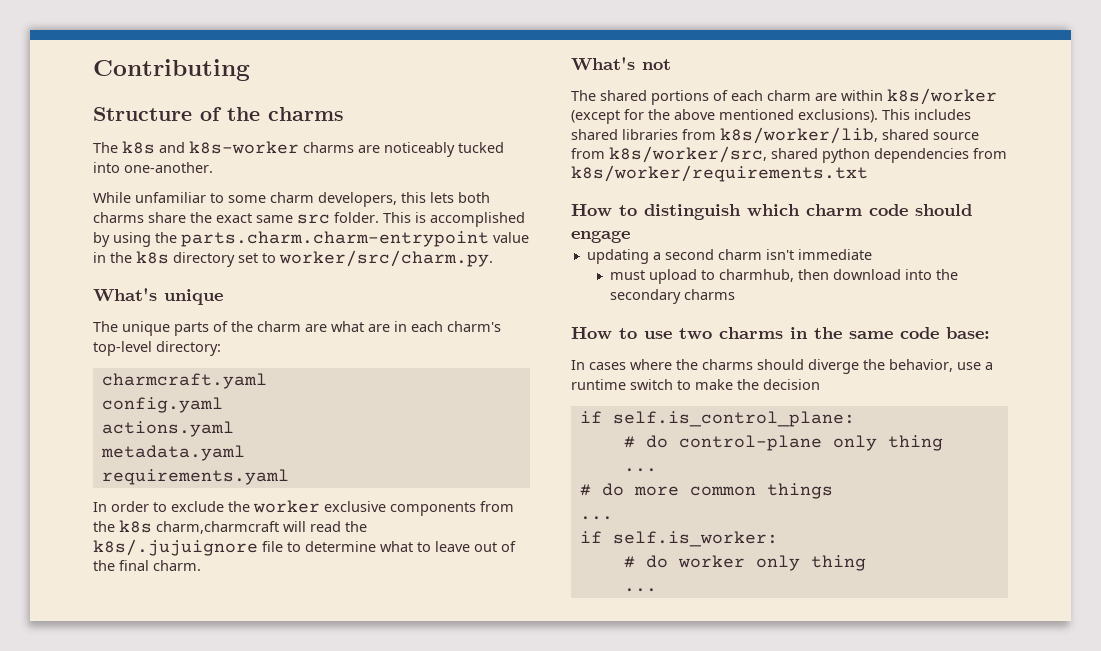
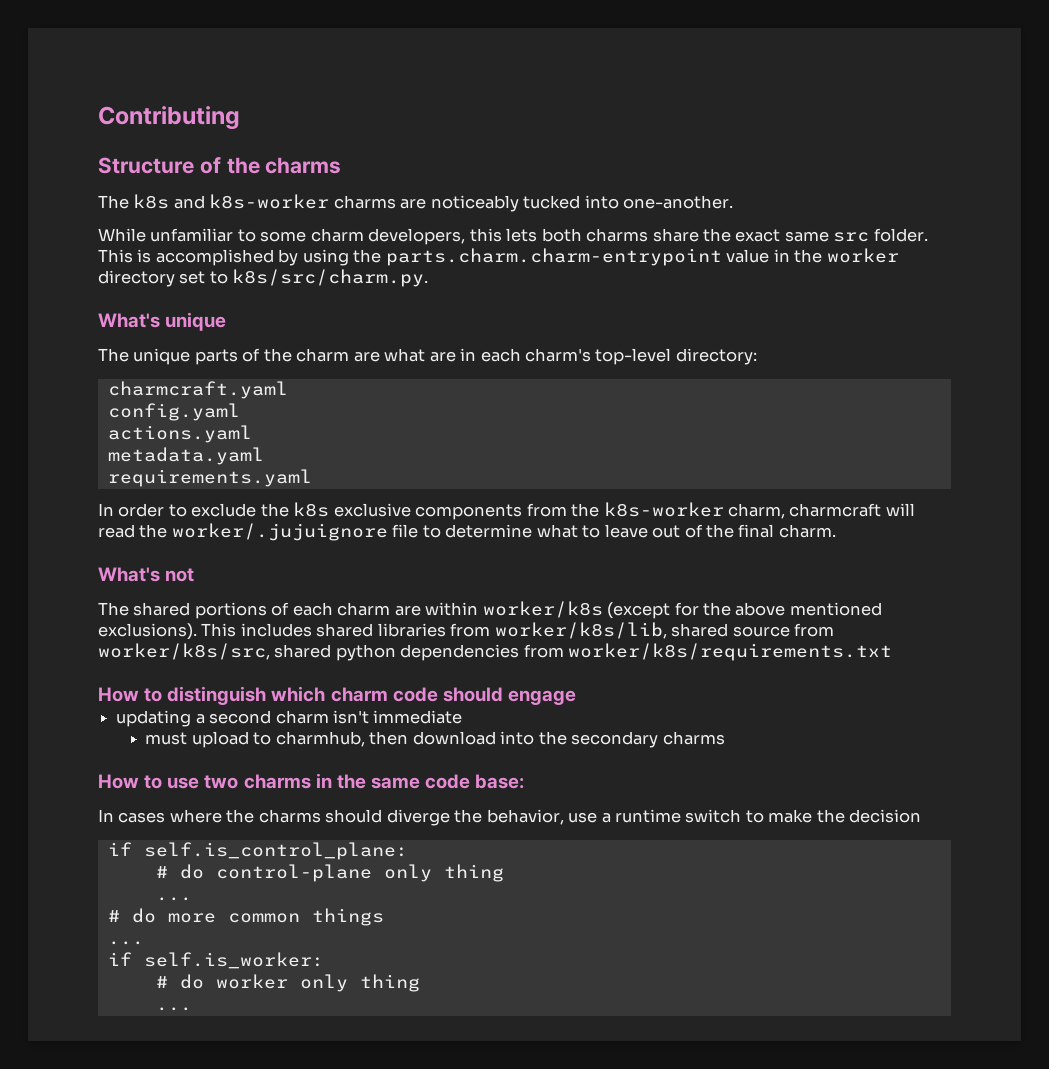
[136,251,169,264] k8s -> [826,248,899,263] worker
[279,250,493,267] worker/src/charm.py. -> [232,269,429,287] k8s/src/charm.py.
[253,500,320,513] worker -> [293,502,330,517] k8s
[119,520,279,534] k8s charm,charmcraft -> [603,502,882,519] k8s-worker charm, charmcraft
[93,539,258,556] k8s/.jujuignore -> [171,523,388,541] worker/.jujuignore
[887,88,997,105] k8s/worker -> [482,601,603,618] worker/k8s
[720,127,878,144] k8s/worker/lib, -> [494,622,667,639] worker/k8s/lib,
[609,146,767,163] k8s/worker/src, -> [98,643,270,660] worker/k8s/src,
[571,165,868,182] k8s/worker/requirements.txt -> [568,643,893,661] worker/k8s/requirements.txt

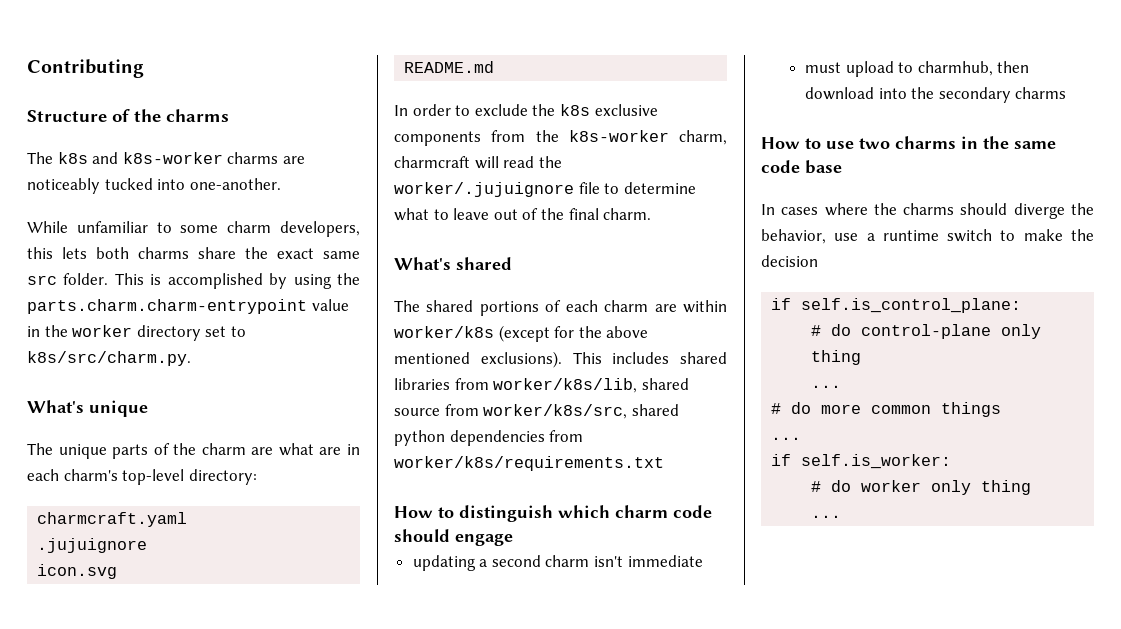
[107,403,240,421] [107,425,252,443] [107,447,264,465] [107,469,312,487] config.yaml // actions.yaml // metadata.yaml // requirements.yaml -> [37,538,148,553] [37,564,118,579] [404,61,495,73] .jujuignore // icon.svg // README.md
[165,568,195,582] not -> [456,257,512,270] shared
[475,774,525,789] base: -> [805,160,842,174] base

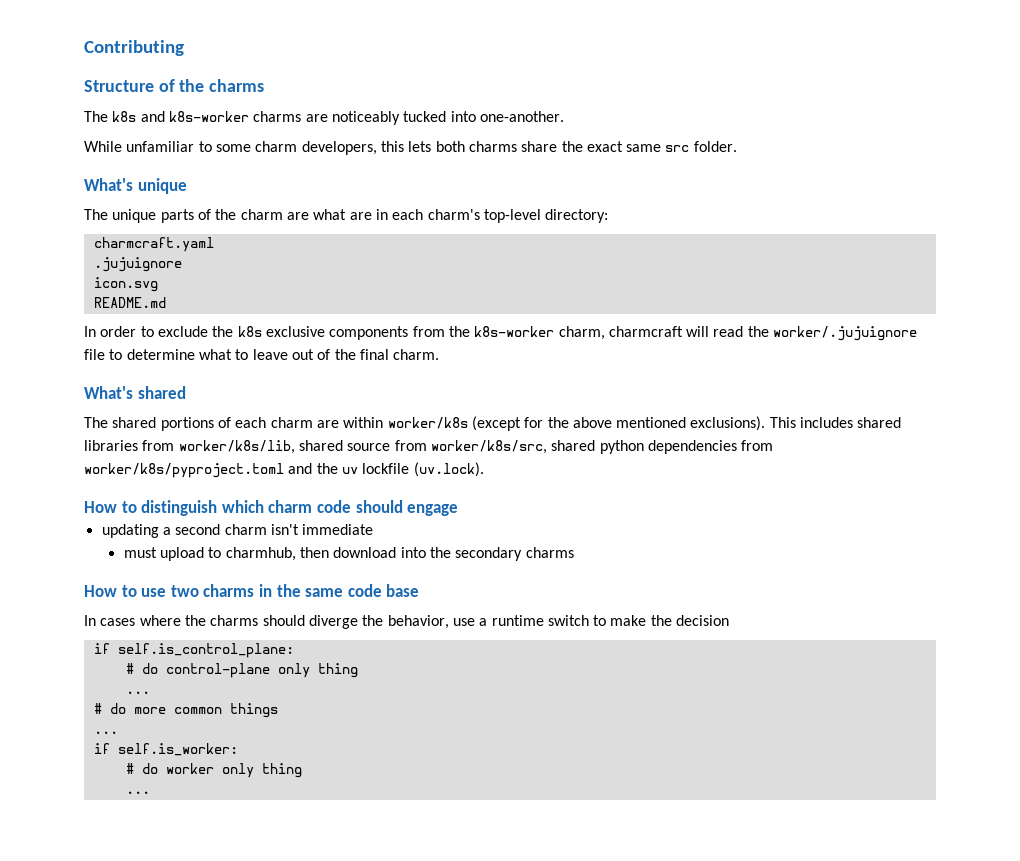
[114,273,360,289] [27,299,349,314] [27,325,246,341] [27,351,191,366] This is accomplished by using the parts.charm.charm-entrypoint value in the worker directory set to k8s/src/charm.py. -> (737, 146) none
[394,456,664,471] worker/k8s/requirements.txt -> [84,462,484,478] worker/k8s/pyproject.toml and the uv lockfile (uv.lock).

